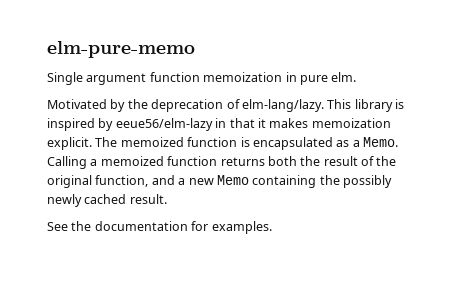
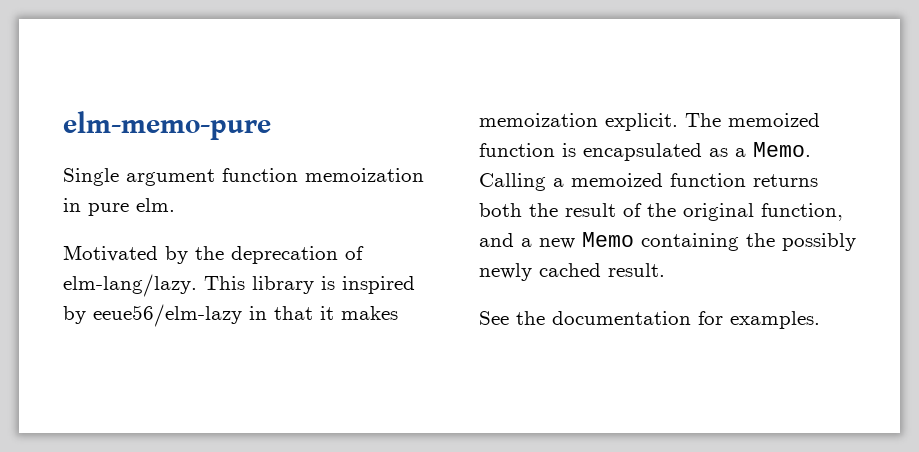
[47,41,195,58] elm-pure-memo -> [63,111,271,140] elm-memo-pure

